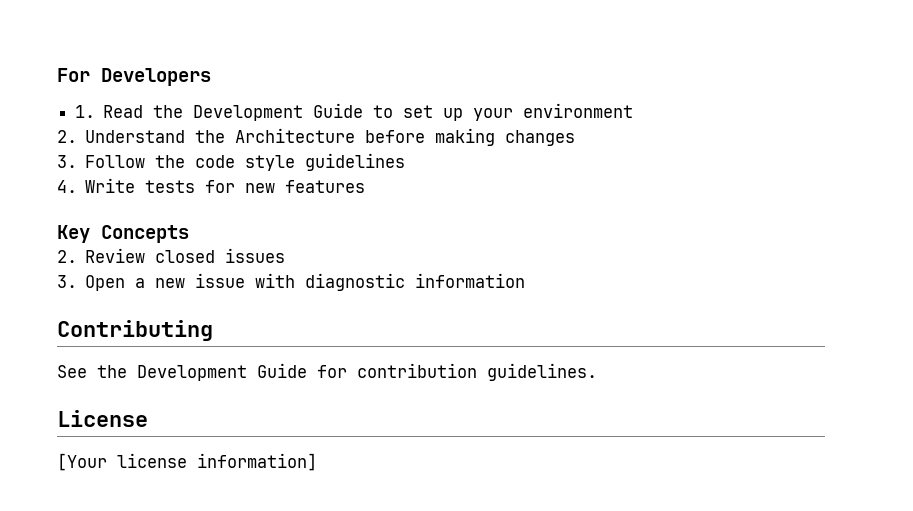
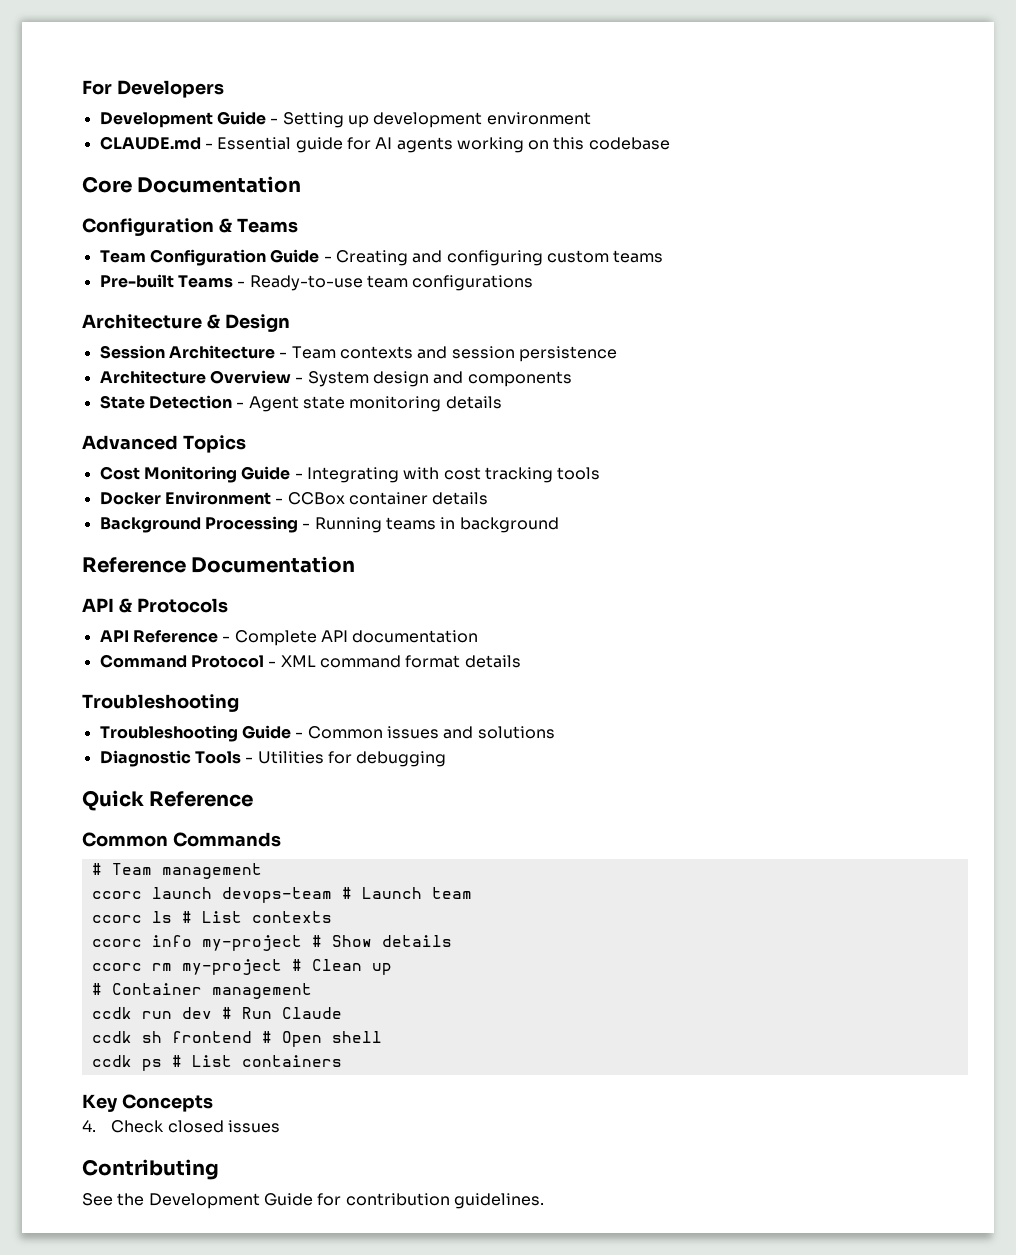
[75,103,634,121] [57,128,576,146] [57,153,406,171] [57,178,366,193] 1. Read the Development Guide to set up your environment // 2. Understand the Architecture before making changes // 3. Follow the code style guidelines // 4. Write tests for new features -> [99,111,591,128] [99,136,670,153] [82,176,302,193] [82,218,298,236] [99,249,664,266] [99,274,534,291] [82,314,290,332] [99,345,617,362] [99,370,572,387] [99,395,502,412] [82,435,246,453] [99,466,601,483] [99,491,489,505] [99,516,559,533] [82,556,356,573] [82,598,228,613] [99,630,479,646] [99,654,521,668] [82,694,239,712] [99,725,555,742] [99,750,447,767] [82,790,254,811] [82,832,281,847] [91,863,262,879] [91,887,472,903] [91,911,332,923] [91,935,452,951] [91,959,392,975] [91,983,312,999] [91,1007,342,1019] [91,1031,382,1047] [91,1055,342,1071] Development Guide - Setting up development environment // CLAUDE.md - Essential guide for AI agents working on this codebase // Core Documentation // Configuration & Teams // Team Configuration Guide - Creating and configuring custom teams // Pre-built Teams - Ready-to-use team configurations // Architecture & Design // Session Architecture - Team contexts and session persistence // Architecture Overview - System design and components // State Detection - Agent state monitoring details // Advanced Topics // Cost Monitoring Guide - Integrating with cost tracking tools // Docker Environment - CCBox container details // Background Processing - Running teams in background // Reference Documentation // API & Protocols // API Reference - Complete API documentation // Command Protocol - XML command format details // Troubleshooting // Troubleshooting Guide - Common issues and solutions // Diagnostic Tools - Utilities for debugging // Quick Reference // Common Commands // # Team management // ccorc launch devops-team # Launch team // ccorc ls # List contexts // ccorc info my-project # Show details // ccorc rm my-project # Clean up // # Container management // ccdk run dev # Run Claude // ccdk sh frontend # Open shell // ccdk ps # List containers
[57,248,146,263] 2. Review -> [82,1120,165,1133] 4. Check
[57,273,526,291] // 3. Open a new issue with diagnostic information -> (281, 1126) none
[57,410,148,427] [57,453,317,471] // License // [Your license information] -> (544, 1201) none

